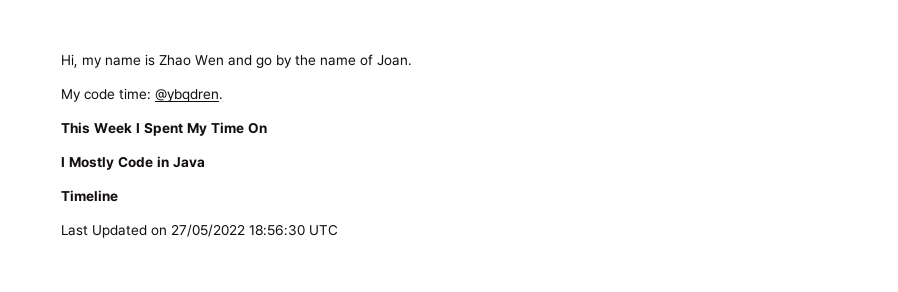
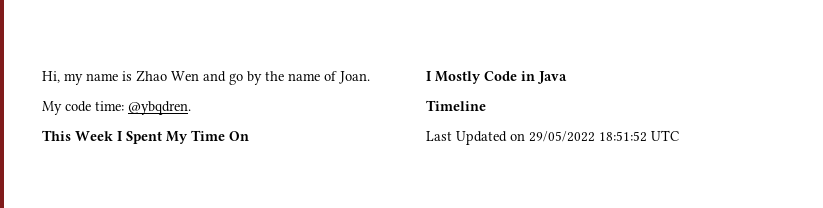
[171,224,305,237] 27/05/2022 18:56:30 -> [529,131,647,142] 29/05/2022 18:51:52

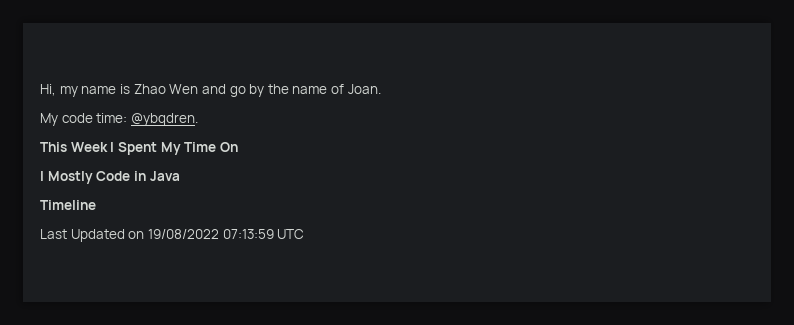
[529,131,647,142] 29/05/2022 18:51:52 -> [147,229,274,239] 19/08/2022 07:13:59

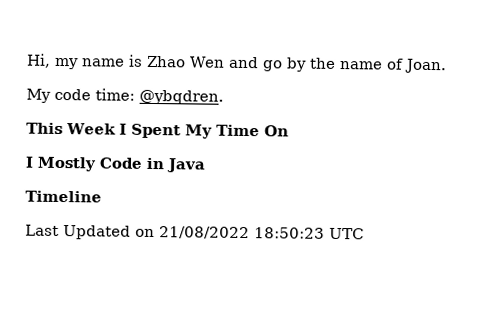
[147,229,274,239] 19/08/2022 07:13:59 -> [159,226,325,240] 21/08/2022 18:50:23

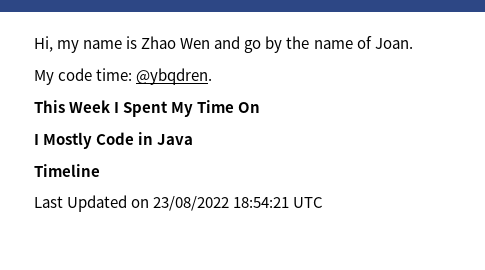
[159,226,325,240] 21/08/2022 18:50:23 -> [153,196,290,211] 23/08/2022 18:54:21

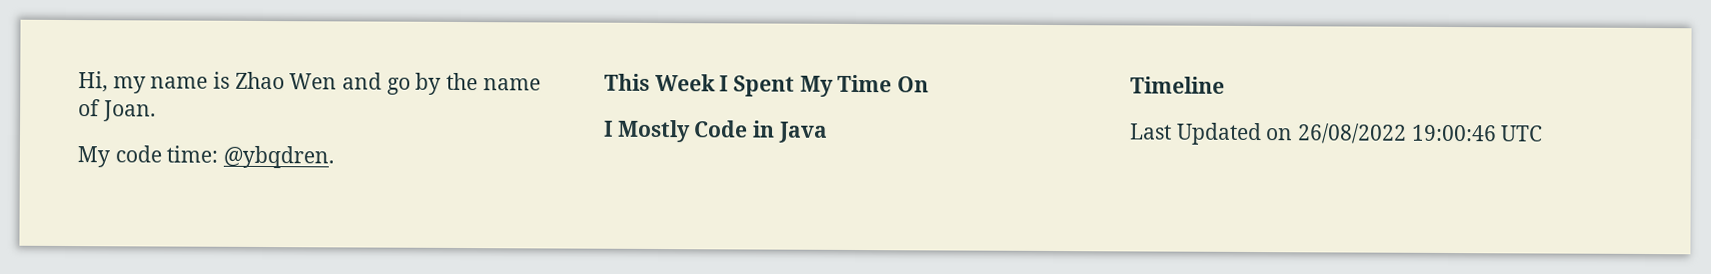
[153,196,290,211] 23/08/2022 18:54:21 -> [1297,123,1497,144] 26/08/2022 19:00:46

